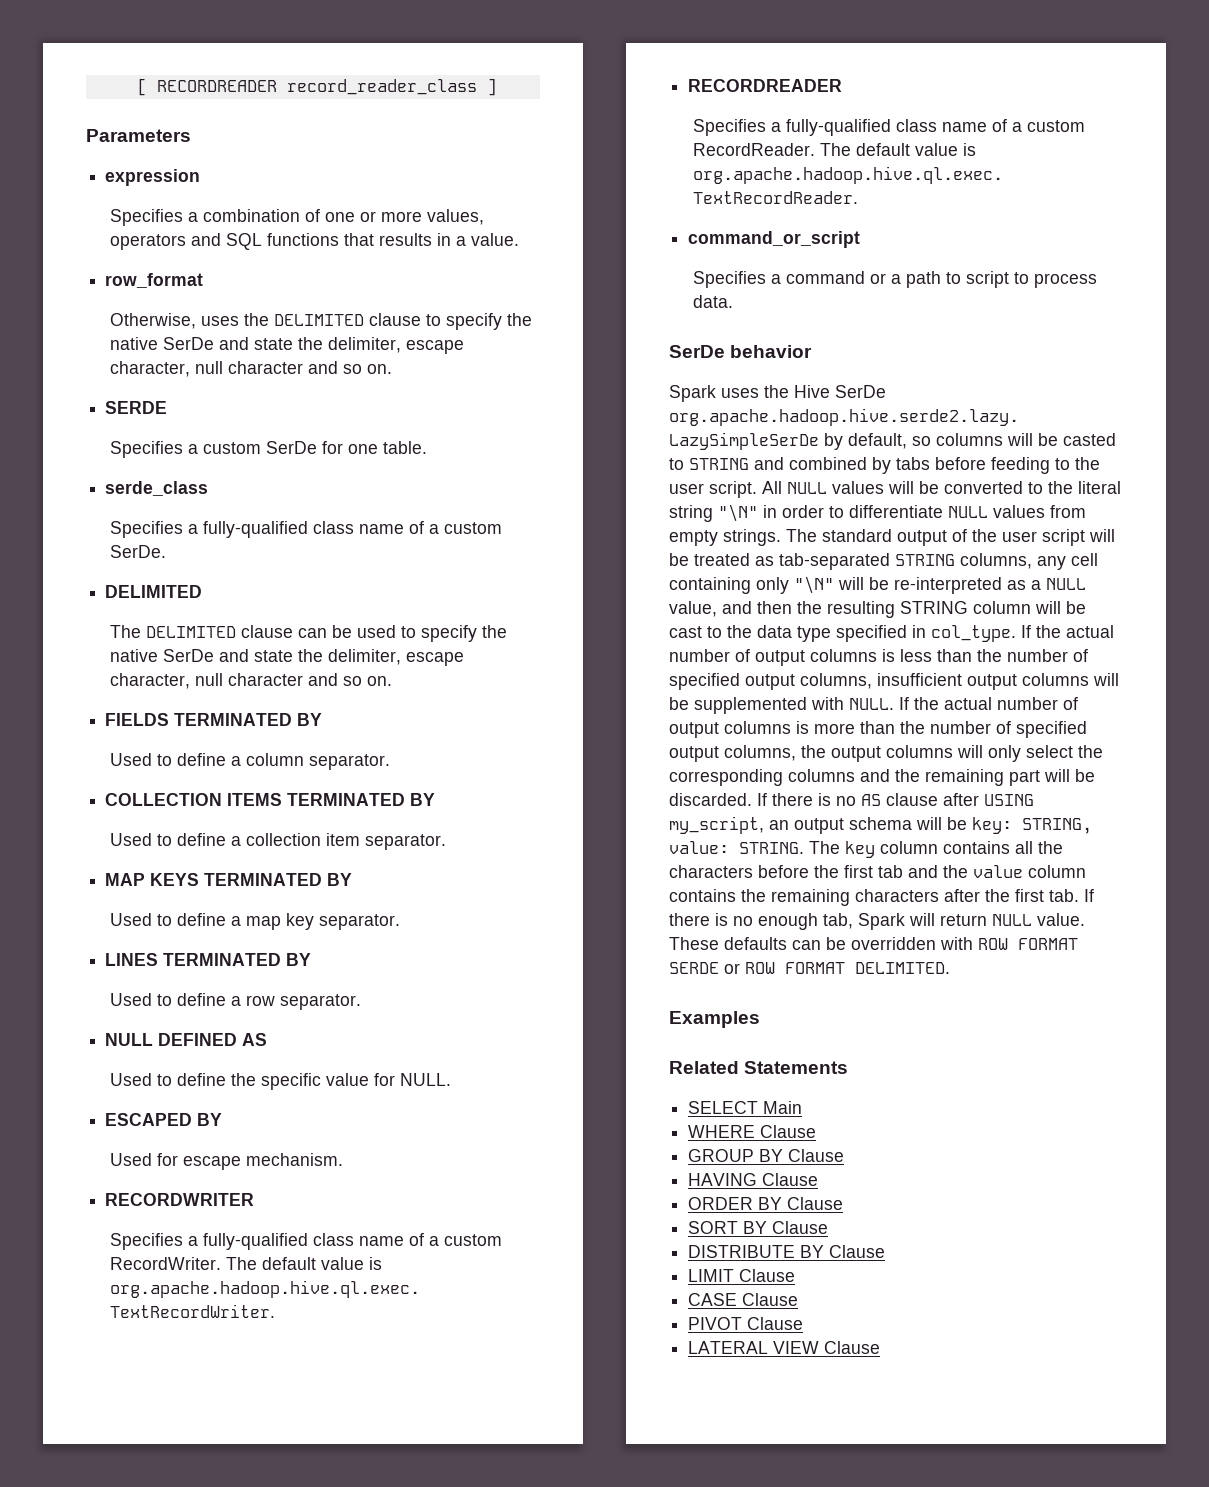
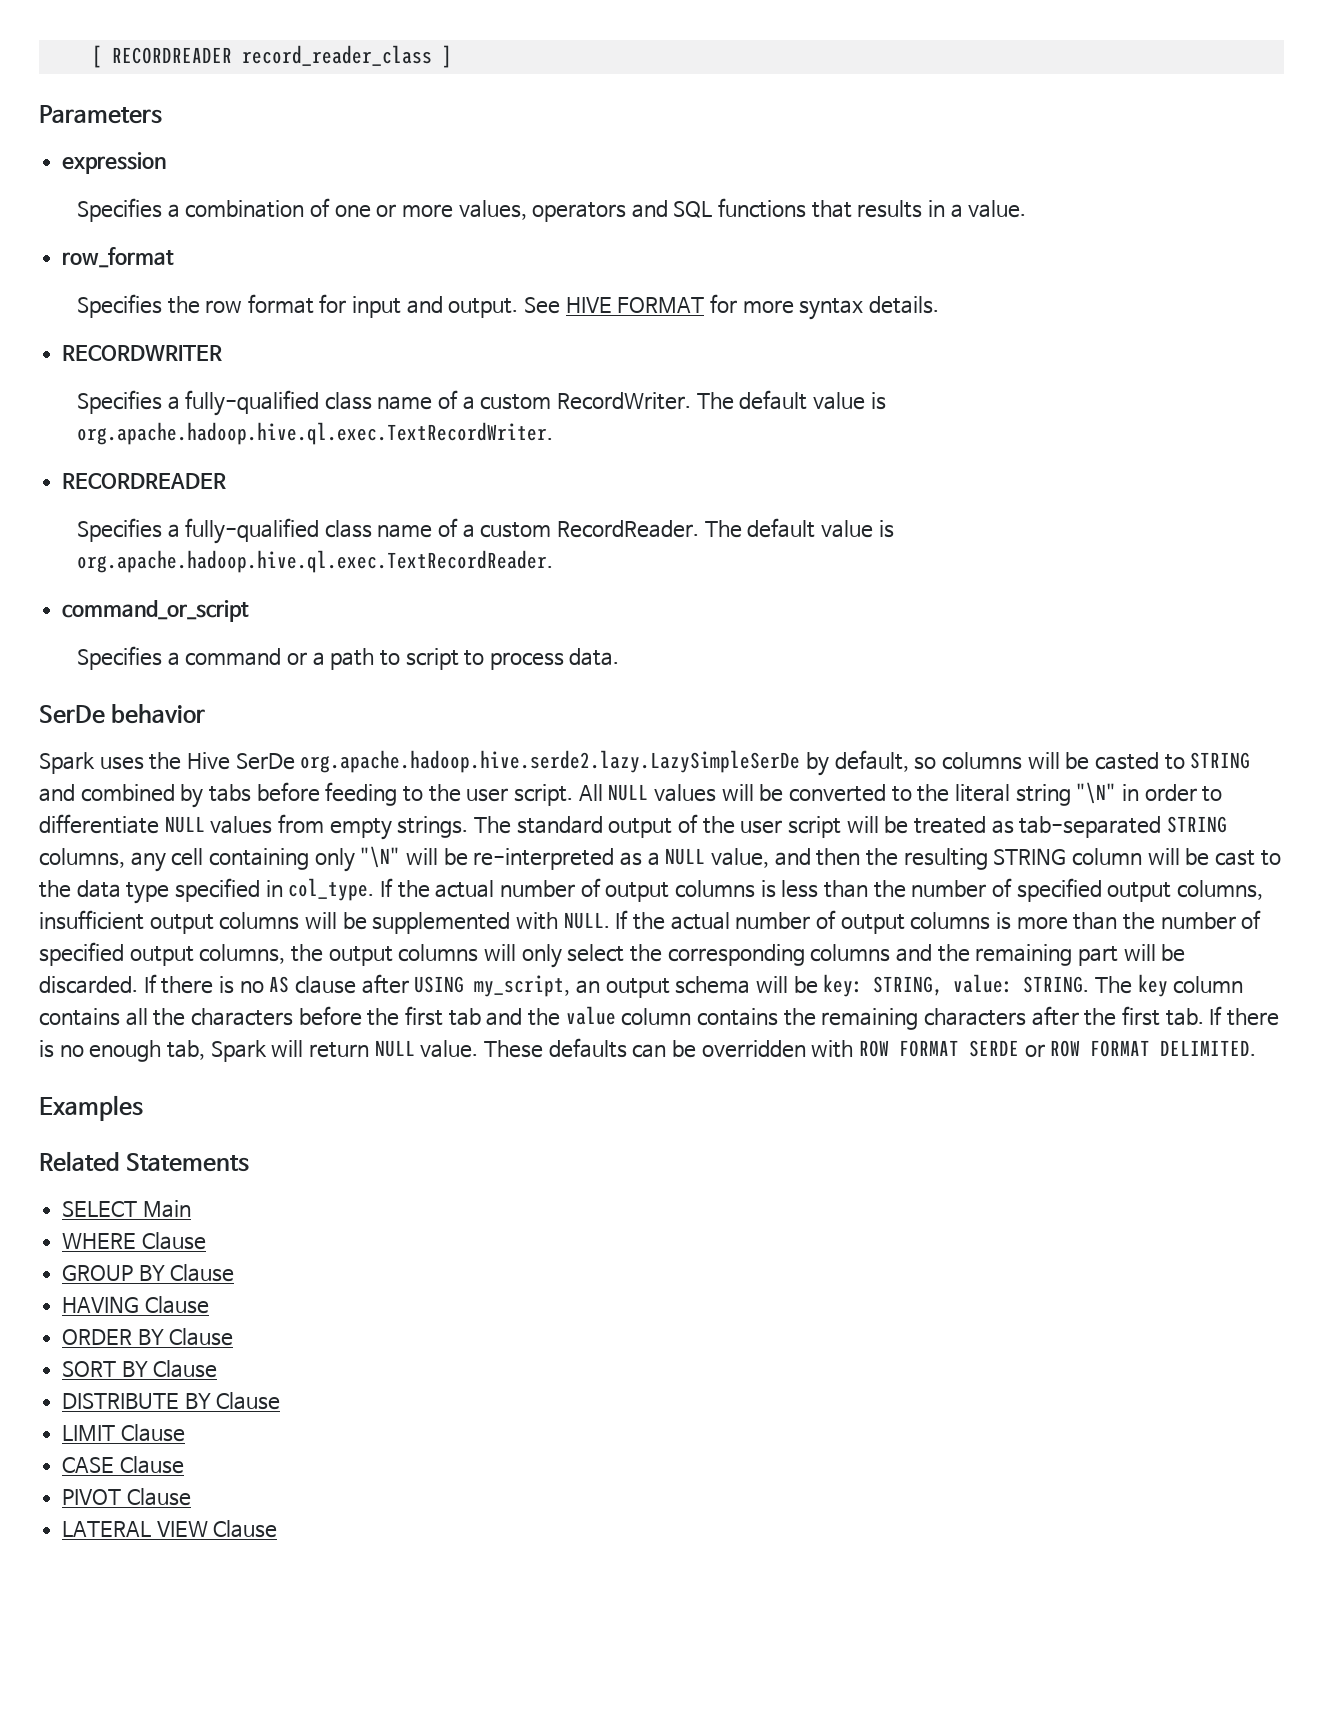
[109,313,532,330] [109,337,464,354] [109,361,392,377] [105,401,168,414] [109,441,427,458] [105,481,209,496] [109,521,502,538] [109,545,166,558] [105,585,203,598] [109,625,507,642] [109,649,464,666] [109,673,392,689] [105,713,323,726] [109,753,390,770] [105,793,436,806] [109,833,446,850] [105,873,353,886] [109,913,400,930] [105,953,312,966] [109,993,361,1010] [105,1033,268,1046] [109,1073,451,1090] [105,1113,223,1126] [109,1153,343,1170] Otherwise, uses the DELIMITED clause to specify the native SerDe and state the delimiter, escape character, null character and so on. // SERDE // Specifies a custom SerDe for one table. // serde_class // Specifies a fully-qualified class name of a custom SerDe. // DELIMITED // The DELIMITED clause can be used to specify the native SerDe and state the delimiter, escape character, null character and so on. // FIELDS TERMINATED BY // Used to define a column separator. // COLLECTION ITEMS TERMINATED BY // Used to define a collection item separator. // MAP KEYS TERMINATED BY // Used to define a map key separator. // LINES TERMINATED BY // Used to define a row separator. // NULL DEFINED AS // Used to define the specific value for NULL. // ESCAPED BY // Used for escape mechanism. -> [76,294,940,320] Specifies the row format for input and output. See HIVE FORMAT for more syntax details.

